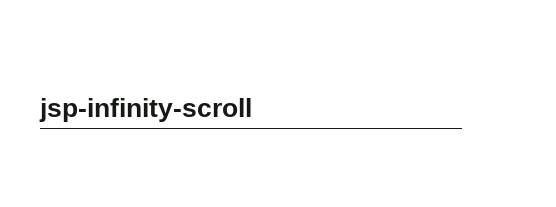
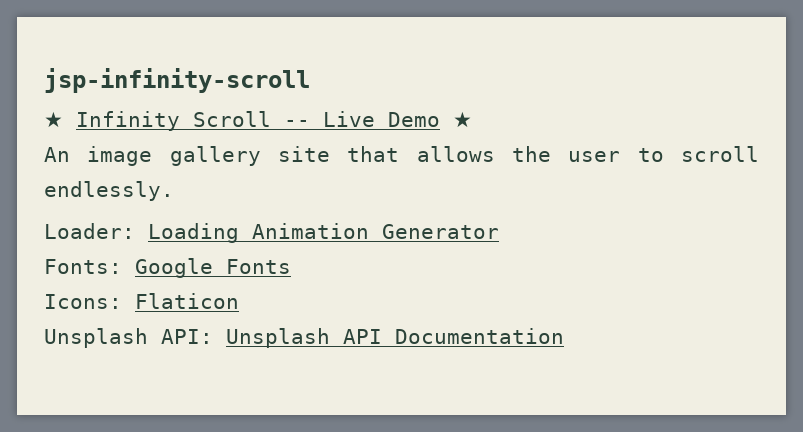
(252, 110) none -> [44,111,472,131] [44,146,759,166] [44,181,174,201] [44,223,499,243] [44,258,291,278] [44,293,239,309] [44,328,564,348] // ★ Infinity Scroll -- Live Demo ★ // An image gallery site that allows the user to scroll endlessly. // Loader: Loading Animation Generator // Fonts: Google Fonts // Icons: Flaticon // Unsplash API: Unsplash API Documentation

